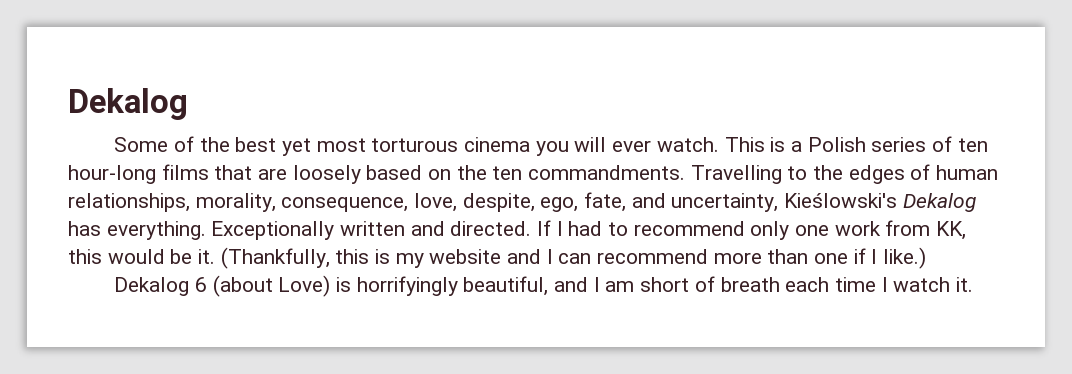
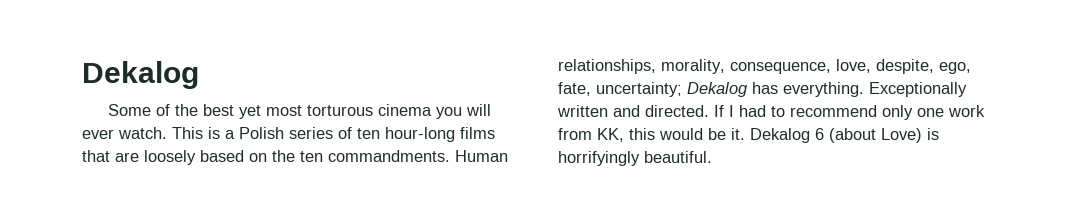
[690,164,999,184] Travelling to the edges of human -> [455,150,508,162] Human
[631,193,898,212] and uncertainty, Kieślowski's -> [596,82,682,97] uncertainty;
[220,247,927,269] (Thankfully, this is my website and I can recommend more than one if I like.) // -> (745, 134) none
[463,276,973,296] beautiful, and I am short of breath each time I watch it. -> [644,151,712,163] beautiful.

